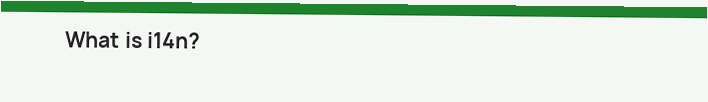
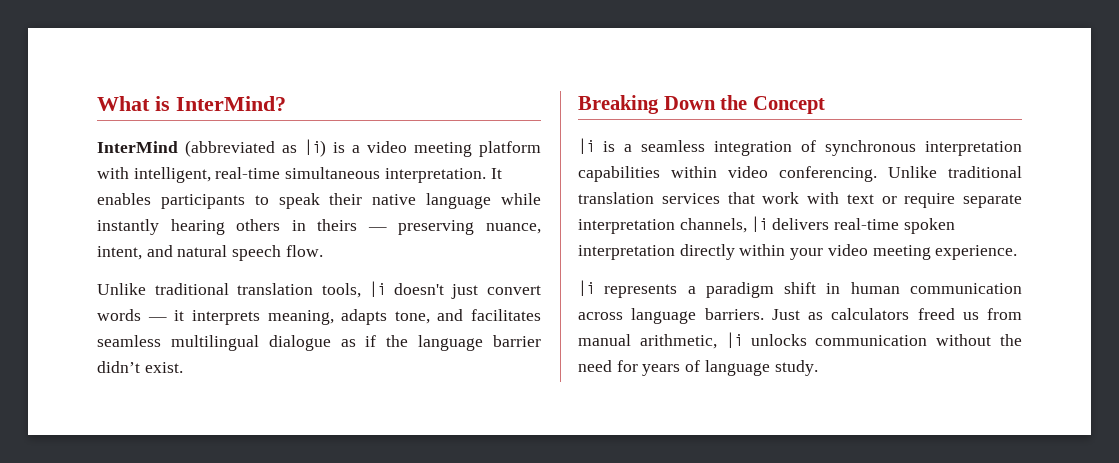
[147,32,202,49] i14n? -> [176,96,286,111] [97,139,541,157] [97,167,502,183] [97,193,541,209] [97,219,541,235] [97,245,323,261] [97,281,541,299] [97,309,541,325] [97,335,541,351] [97,361,183,373] [578,95,825,114] [578,138,1022,156] [578,166,1022,182] [578,192,1022,208] [578,216,955,234] [578,244,1018,260] [578,280,1022,298] [578,308,1022,324] [578,332,1022,349] [578,360,818,376] InterMind? // InterMind (abbreviated as |i) is a video meeting platform with intelligent, real-time simultaneous interpretation. It enables participants to speak their native language while instantly hearing others in theirs — preserving nuance, intent, and natural speech flow. // Unlike traditional translation tools, |i doesn't just convert words — it interprets meaning, adapts tone, and facilitates seamless multilingual dialogue as if the language barrier didn’t exist. // Breaking Down the Concept // |i is a seamless integration of synchronous interpretation capabilities within video conferencing. Unlike traditional translation services that work with text or require separate interpretation channels, |i delivers real-time spoken interpretation directly within your video meeting experience. // |i represents a paradigm shift in human communication across language barriers. Just as calculators freed us from manual arithmetic, |i unlocks communication without the need for years of language study.

